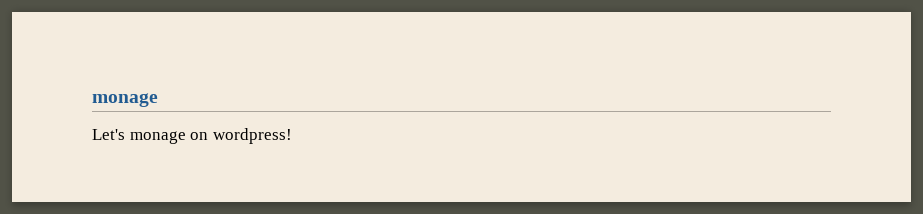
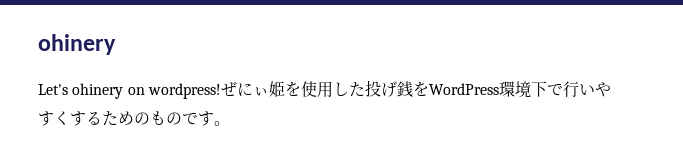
[92,93,158,107] monage -> [38,34,116,55] ohinery
[129,131,186,144] monage -> [72,83,124,99] ohinery
(292, 136) none -> [220,80,611,98] [38,111,230,126] ぜにぃ姫を使用した投げ銭をWordPress環境下で行いやすくするためのものです。

